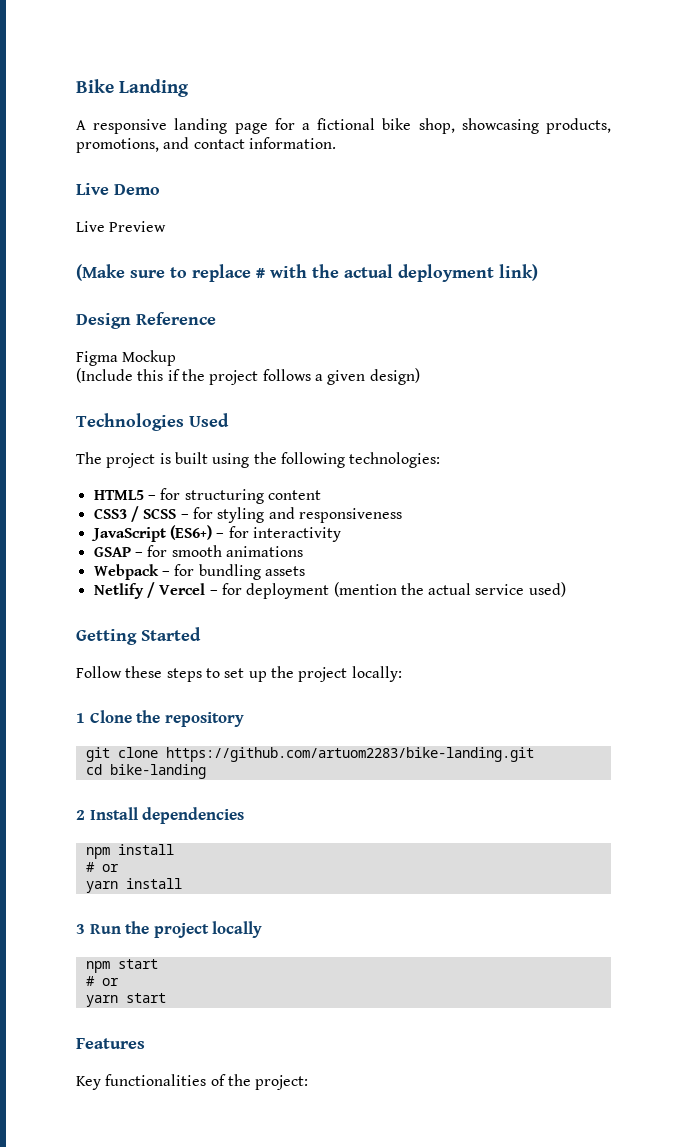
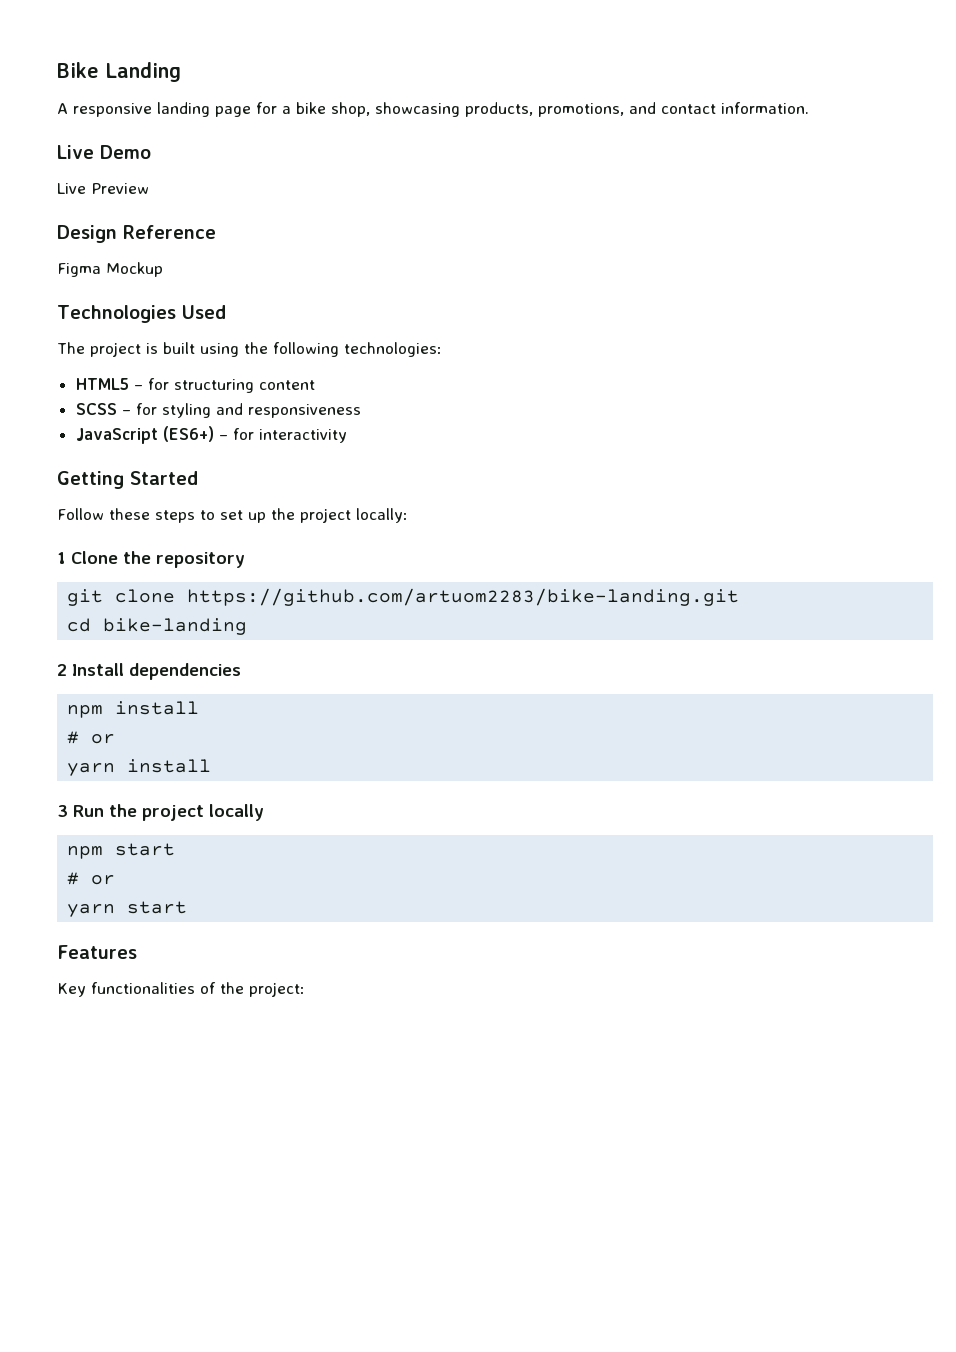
[317,118,376,130] fictional -> (291, 110) none
[76,264,538,282] [76,312,216,329] [76,350,177,366] [76,368,420,385] (Make sure to replace # with the actual deployment link) // Design Reference // Figma Mockup // (Include this if the project follows a given design) -> [57,225,216,243] [57,262,163,277] Design Reference // Figma Mockup
[93,506,139,522] CSS3 / -> (315, 385) none
[93,545,303,557] [93,564,305,580] [93,582,566,599] // GSAP – for smooth animations // Webpack – for bundling assets // Netlify / Vercel – for deployment (mention the actual service used) -> (347, 436) none

